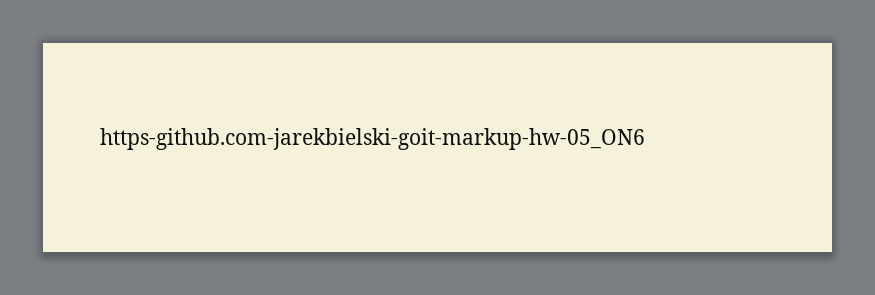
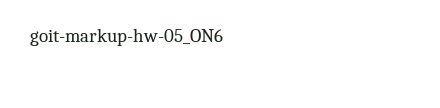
[100,128,645,150] https-github.com-jarekbielski-goit-markup-hw-05_ON6 -> [30,28,223,46] goit-markup-hw-05_ON6

